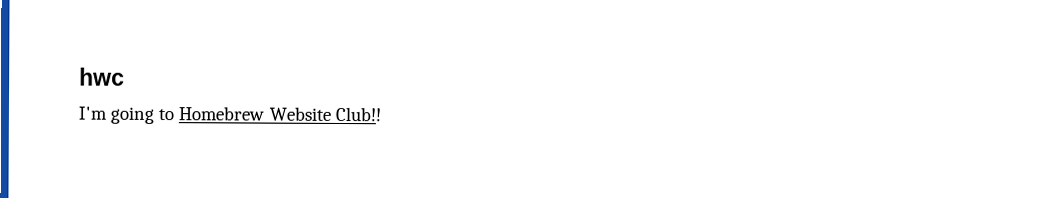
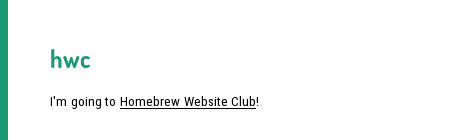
[334,106,381,122] Club!! -> [231,96,260,106] Club!

